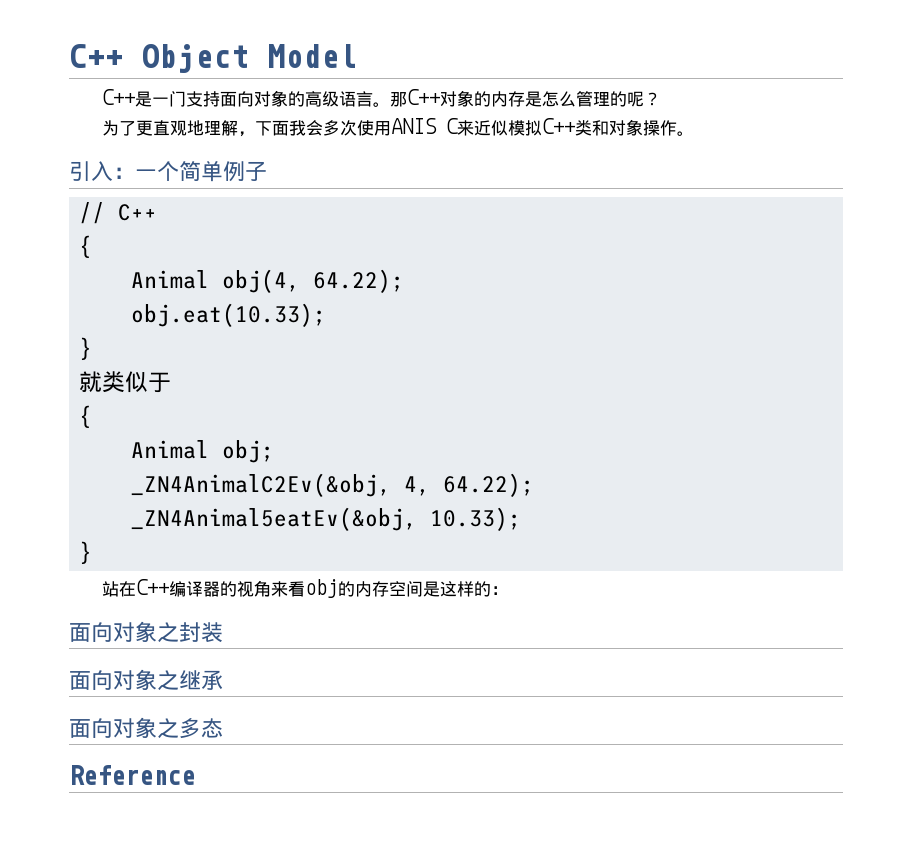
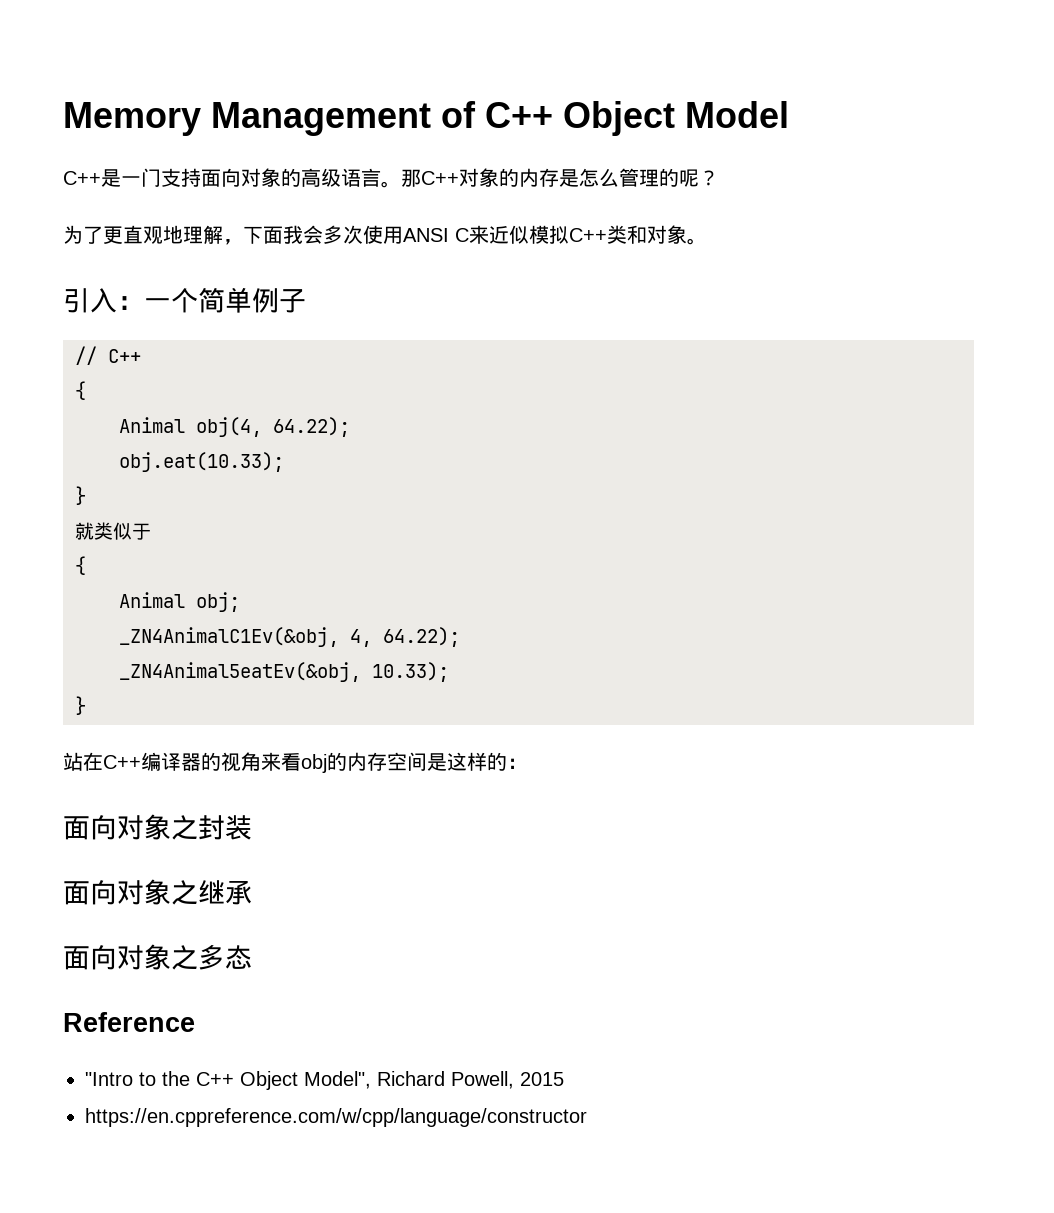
(69, 56) none -> [63,101,476,136] Memory Management of
[391,118,438,134] ANIS -> [403,228,449,242] ANSI
[643,120,678,136] 操作 -> (687, 234) none
[131,473,392,497] _ZN4AnimalC2Ev(&obj, -> [119,627,339,647] _ZN4AnimalC1Ev(&obj,
(195, 775) none -> [85,1071,564,1090] [85,1108,587,1127] // "Intro to the C++ Object Model", Richard Powell, 2015 // https://en.cppreference.com/w/cpp/language/constructor

